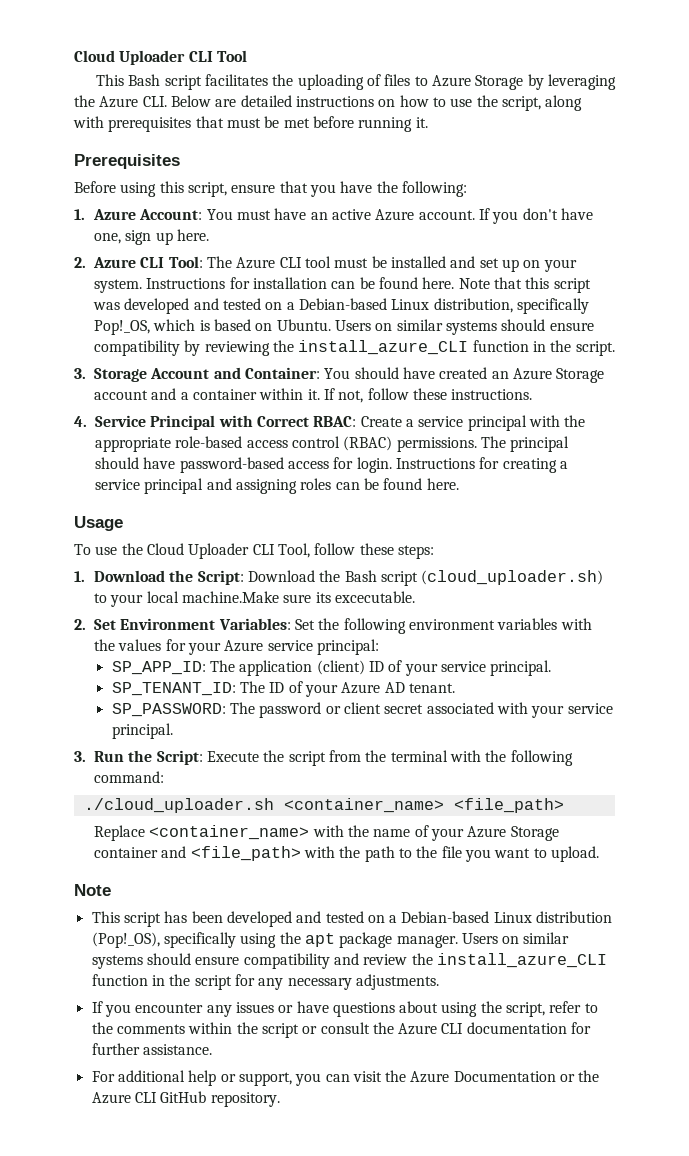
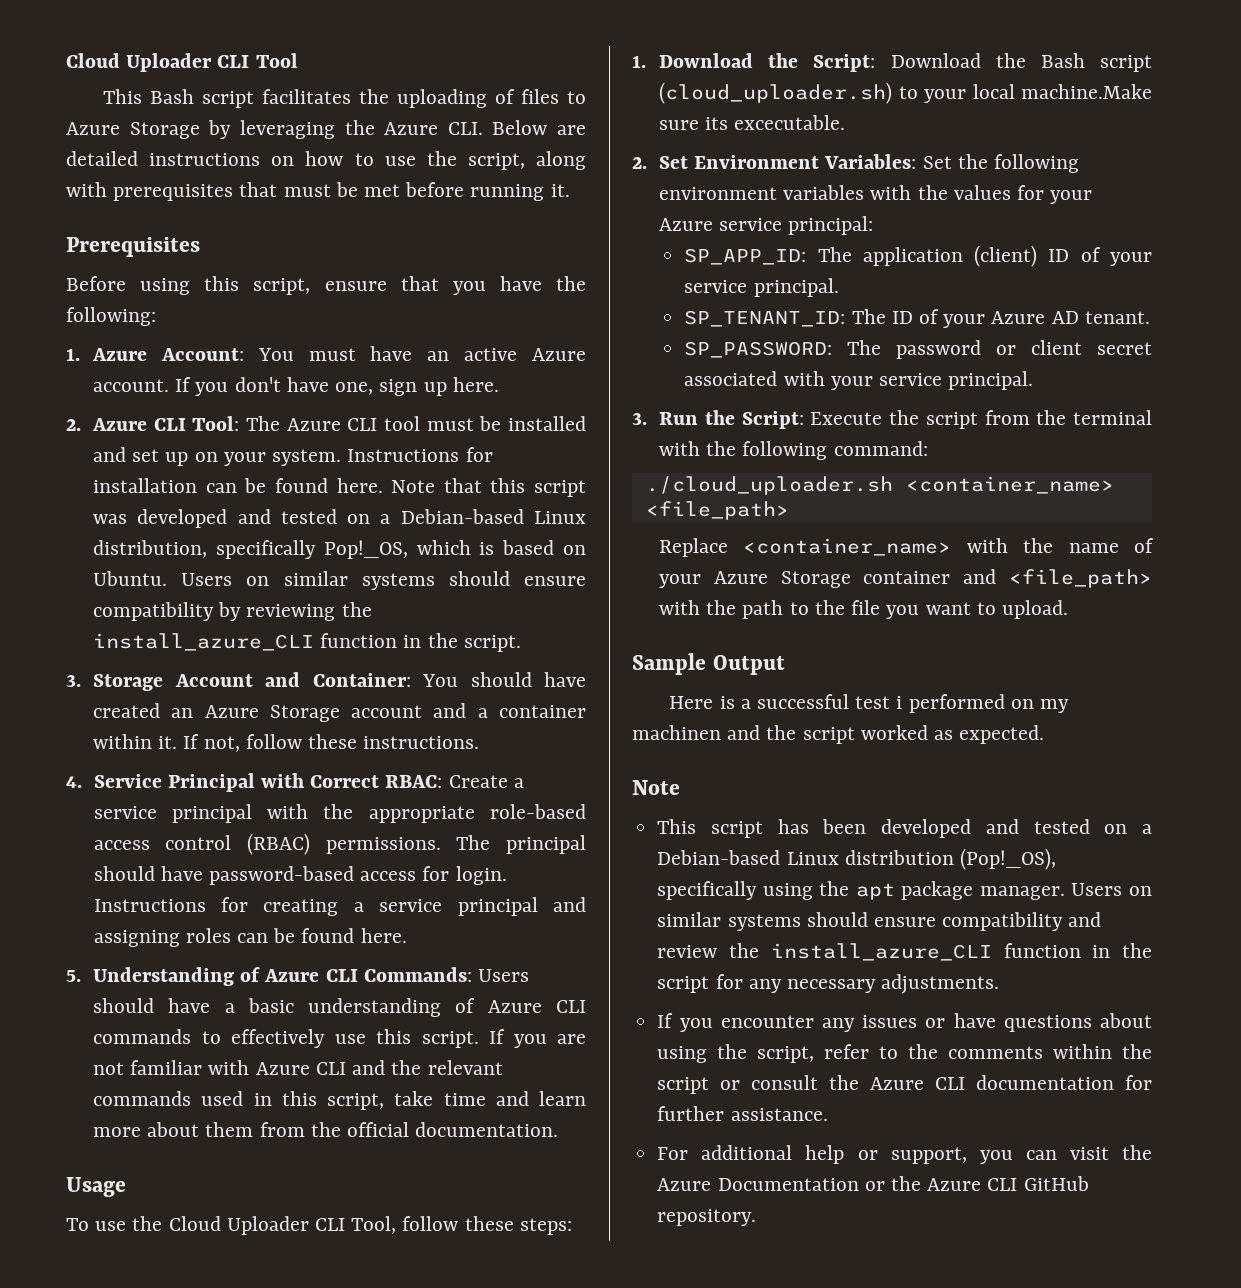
(459, 484) none -> [66,967,530,986] [93,998,586,1017] [93,1029,586,1048] [93,1060,503,1075] [93,1091,586,1110] [93,1122,559,1137] // 5. Understanding of Azure CLI Commands: Users should have a basic understanding of Azure CLI commands to effectively use this script. If you are not familiar with Azure CLI and the relevant commands used in this script, take time and learn more about them from the official documentation.
(599, 854) none -> [632,653,785,675] [669,694,1070,713] [632,725,1045,744] // Sample Output // Here is a successful test i performed on my machinen and the script worked as expected.

